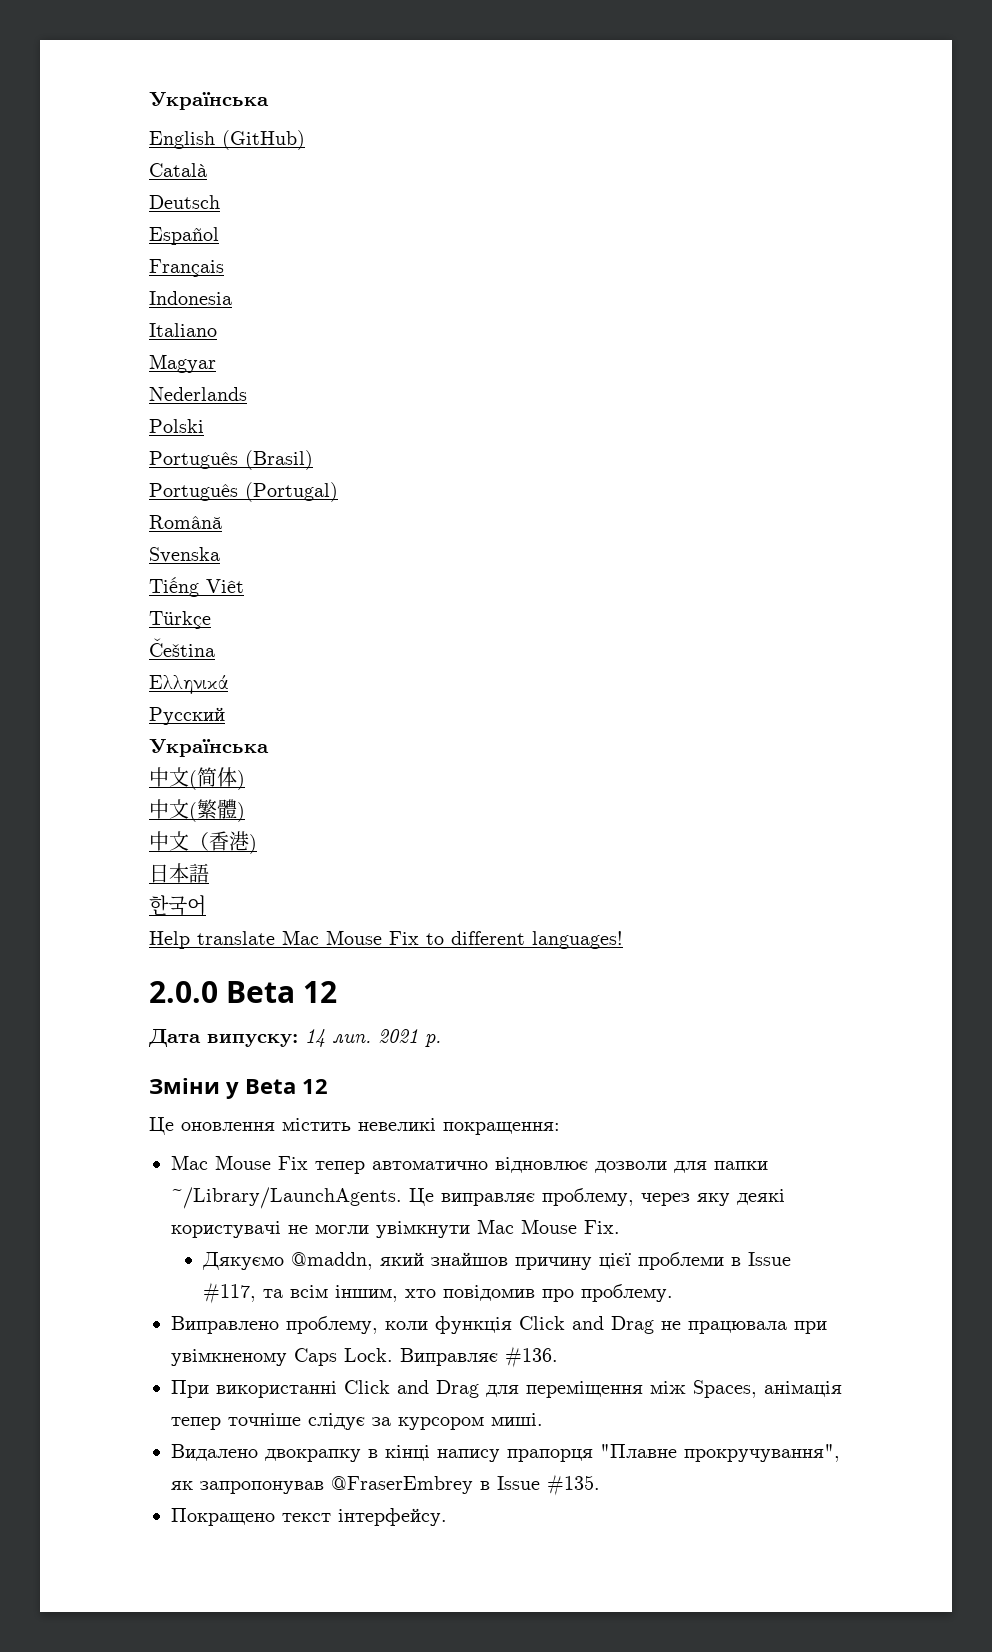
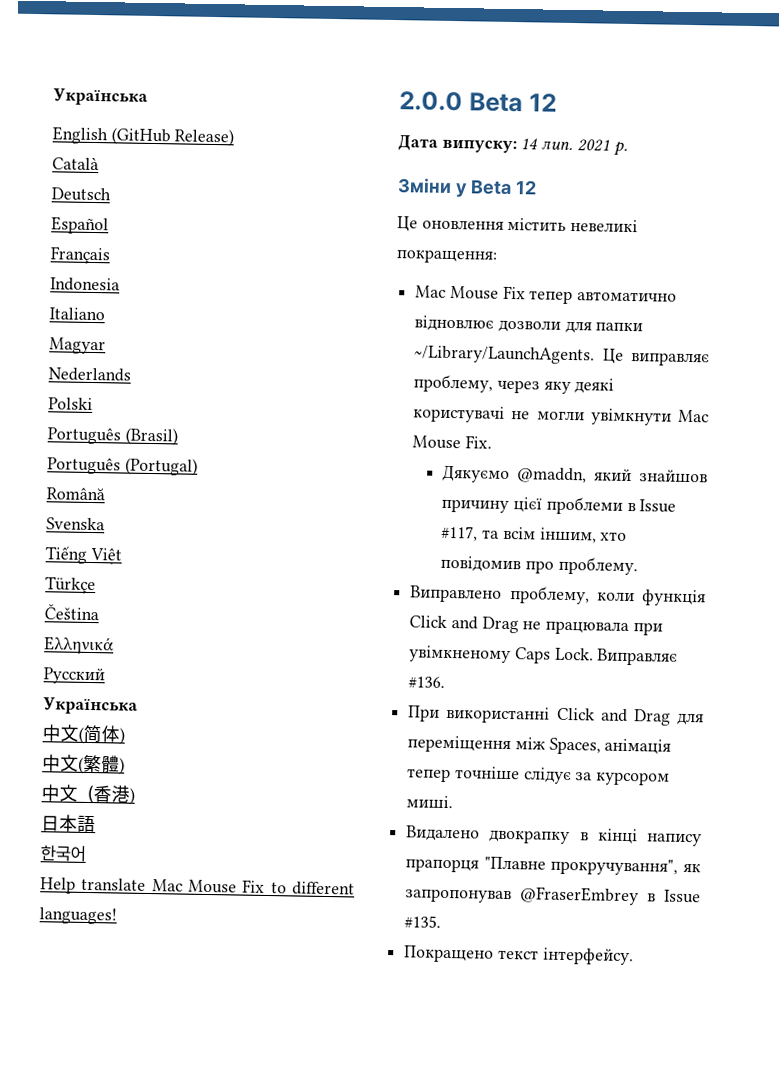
[222,130,305,150] (GitHub) -> [110,127,235,147] (GitHub Release)

